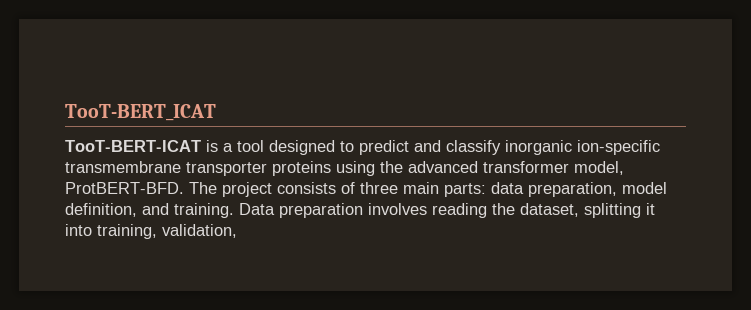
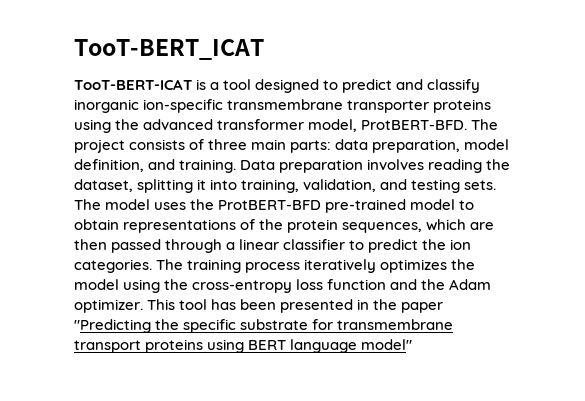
(237, 231) none -> [380,179,497,193] [74,199,475,213] [74,219,495,233] [74,239,472,253] [74,259,476,273] [74,279,492,293] [74,299,444,313] [74,319,454,333] [74,339,413,353] and testing sets. The model uses the ProtBERT-BFD pre-trained model to obtain representations of the protein sequences, which are then passed through a linear classifier to predict the ion categories. The training process iteratively optimizes the model using the cross-entropy loss function and the Adam optimizer. This tool has been presented in the paper "Predicting the specific substrate for transmembrane transport proteins using BERT language model"

